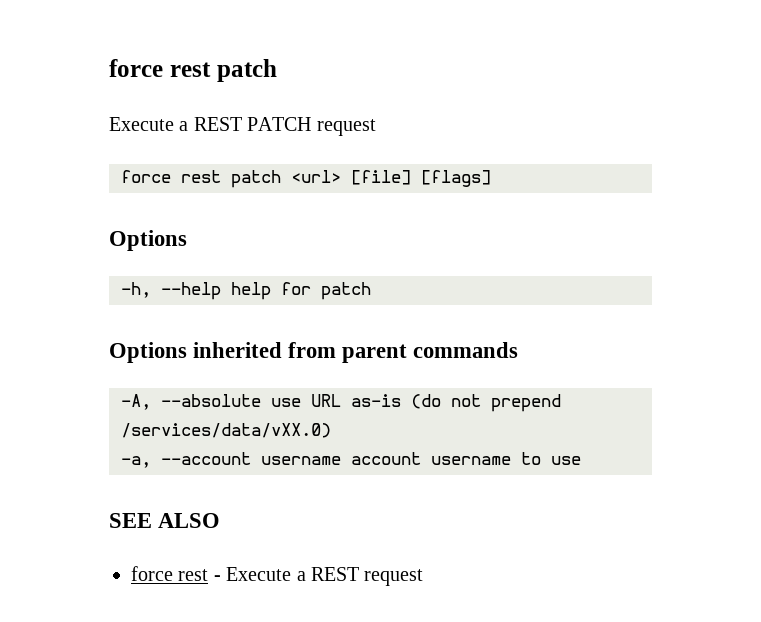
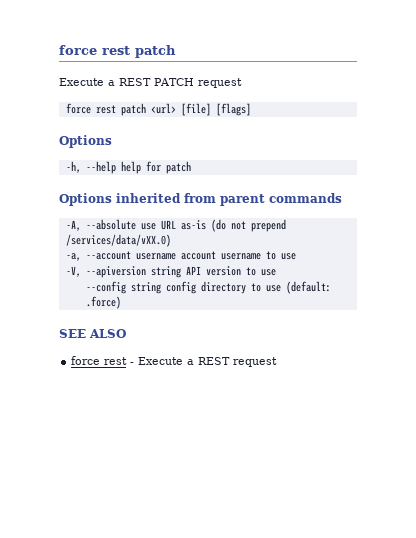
(581, 460) none -> [65,266,276,278] [85,281,331,294] [85,296,121,309] // -V, --apiversion string API version to use // --config string config directory to use (default: .force)

